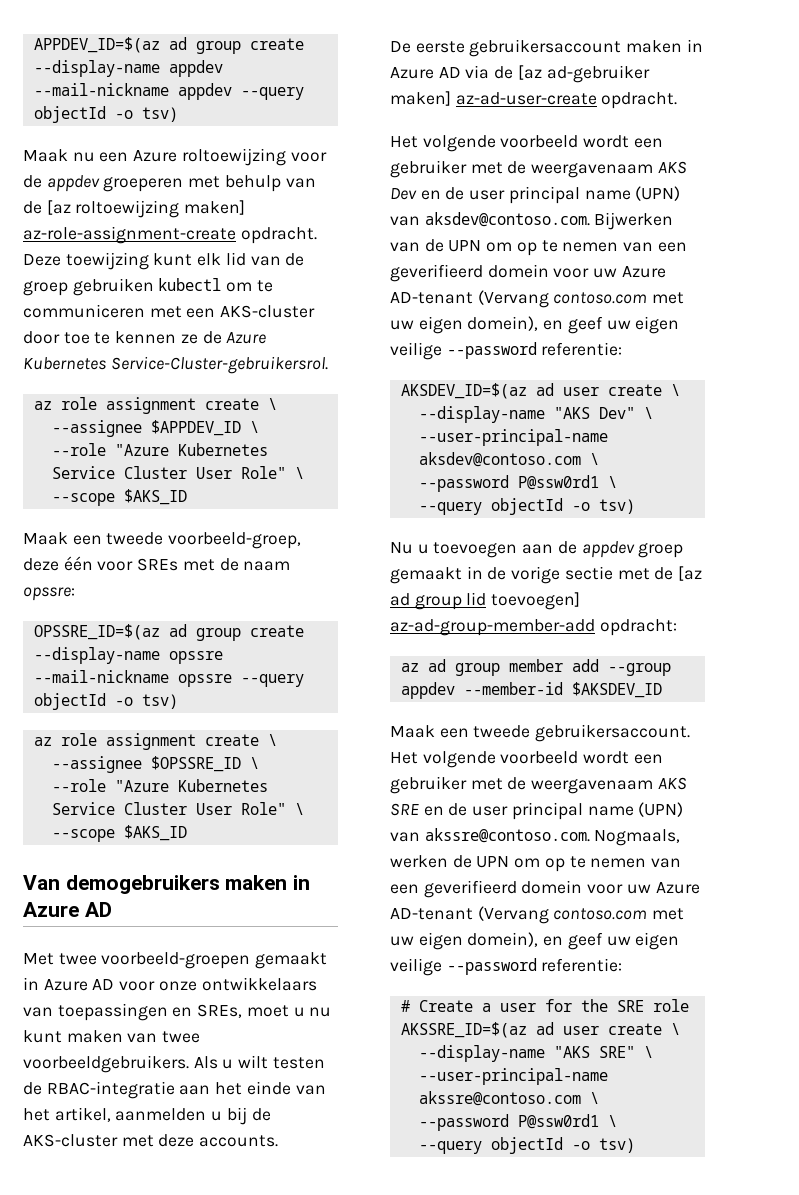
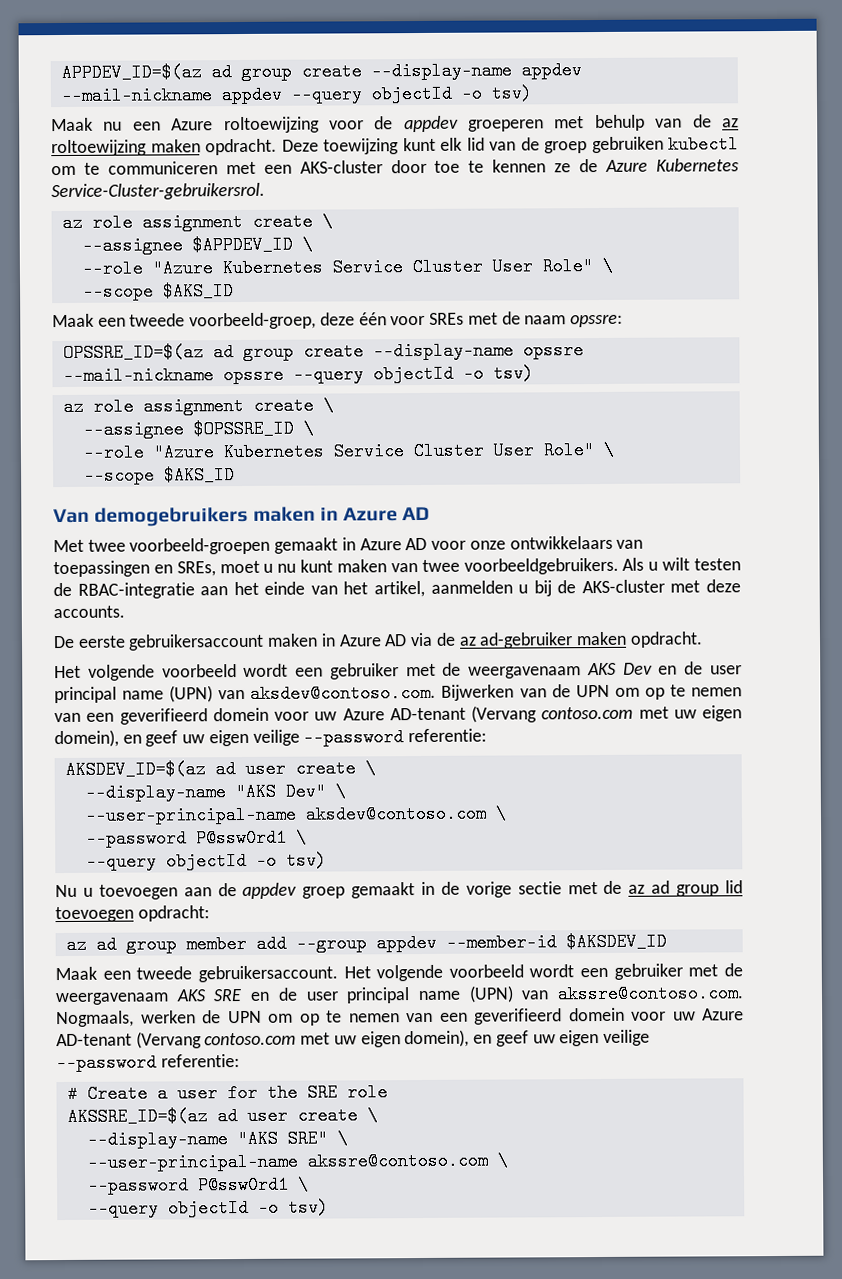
[46,200,246,218] [23,226,236,244] [az roltoewijzing maken] az-role-assignment-create -> [722,118,739,128] [51,139,201,157] az roltoewijzing maken
[517,65,650,83] [390,91,597,106] [az ad-gebruiker maken] az-ad-user-create -> [458,631,627,649] az ad-gebruiker maken
[678,566,703,581] [az -> [628,884,646,894] az
[491,592,581,610] [390,619,595,636] toevoegen] az-ad-group-member-add -> [55,906,134,923] toevoegen

